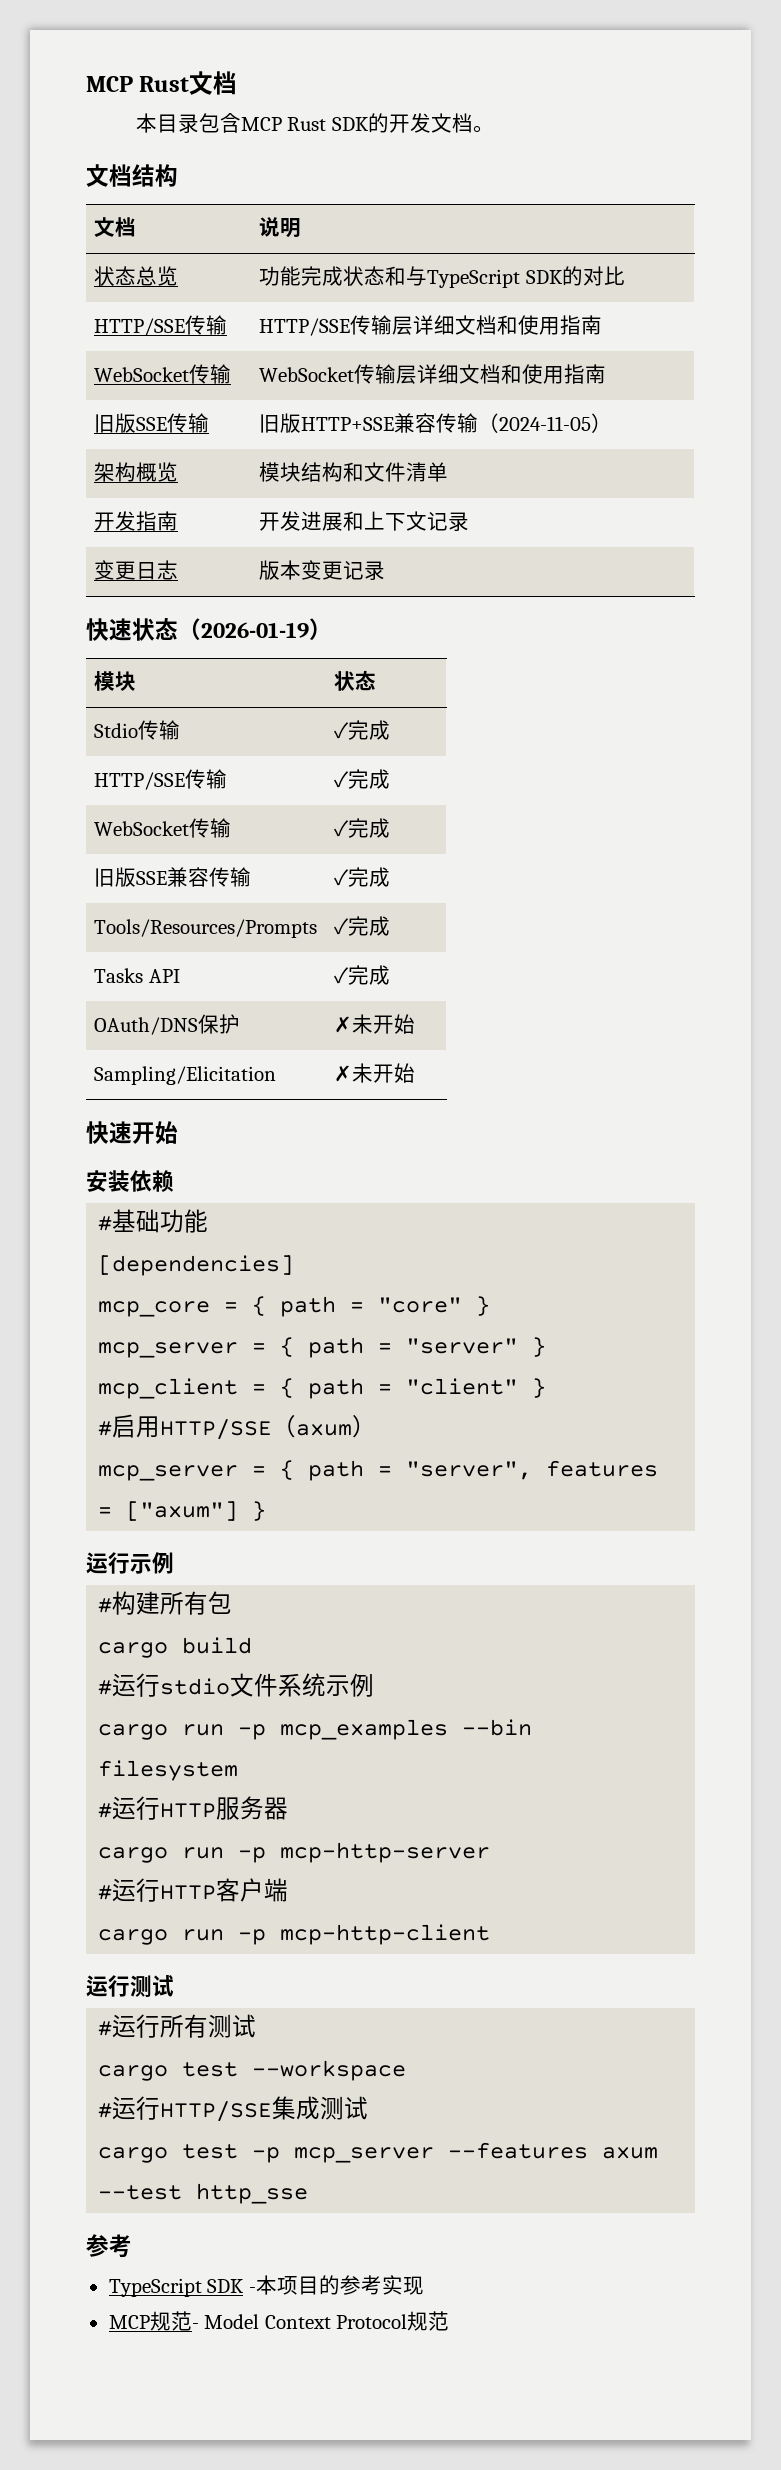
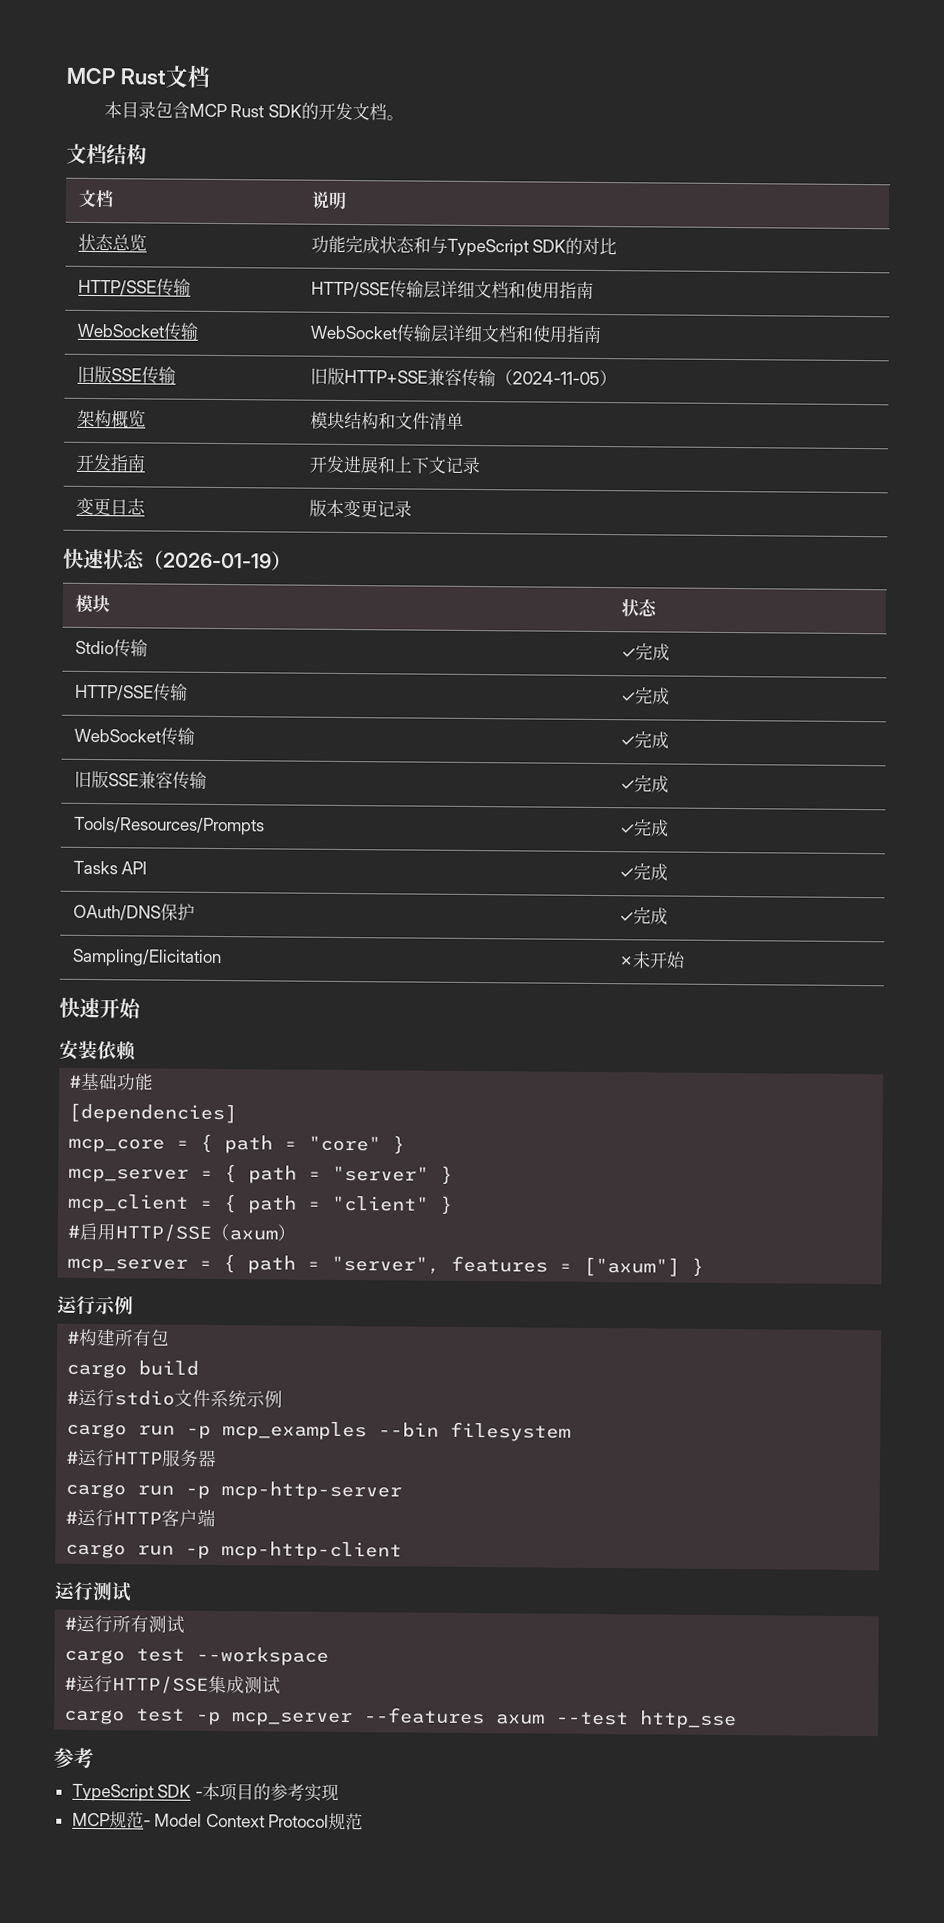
[334,1014,416,1034] ✗未开始 -> [618,907,668,925] ✓完成

